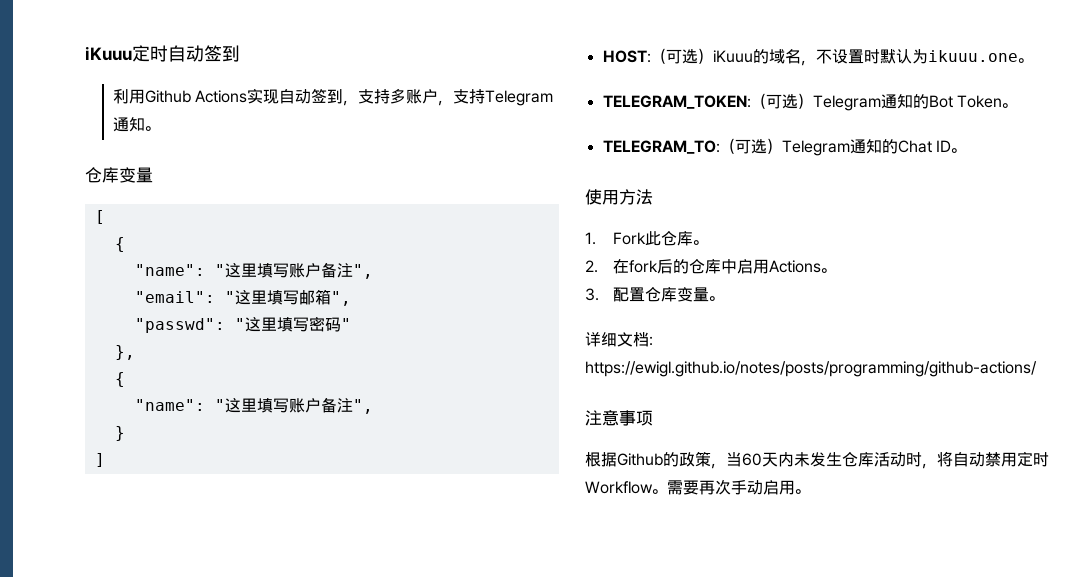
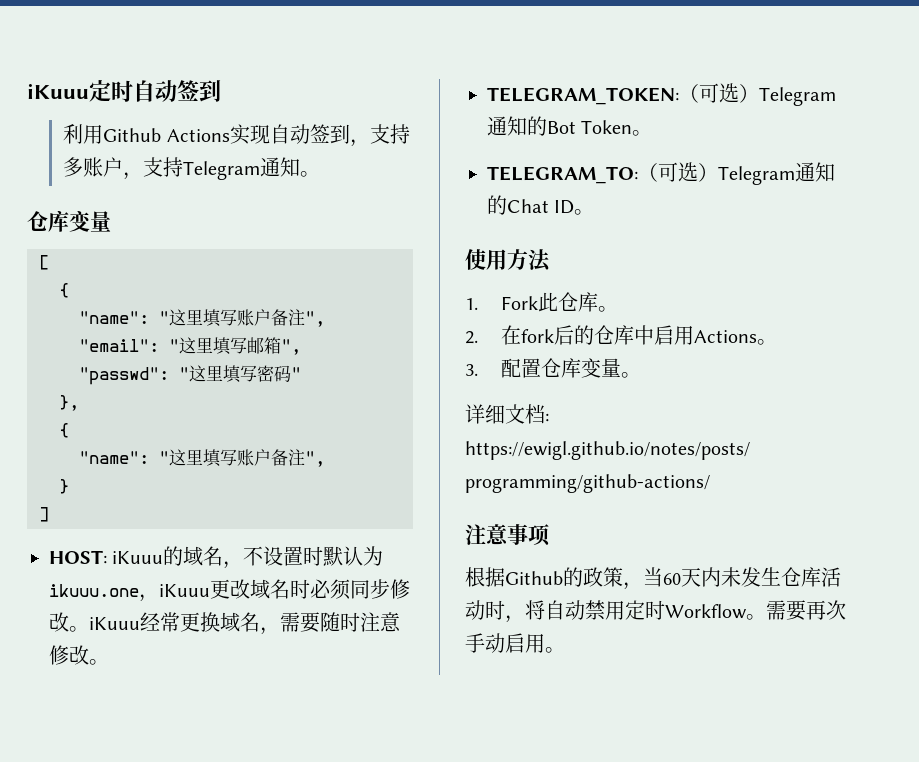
[650,48,713,64] （可选） -> (107, 557) none
(1018, 56) none -> [139,579,410,602] [49,612,401,635] [49,645,89,665] ，iKuuu更改域名时必须同步修改。iKuuu经常更换域名，需要随时注意修改

